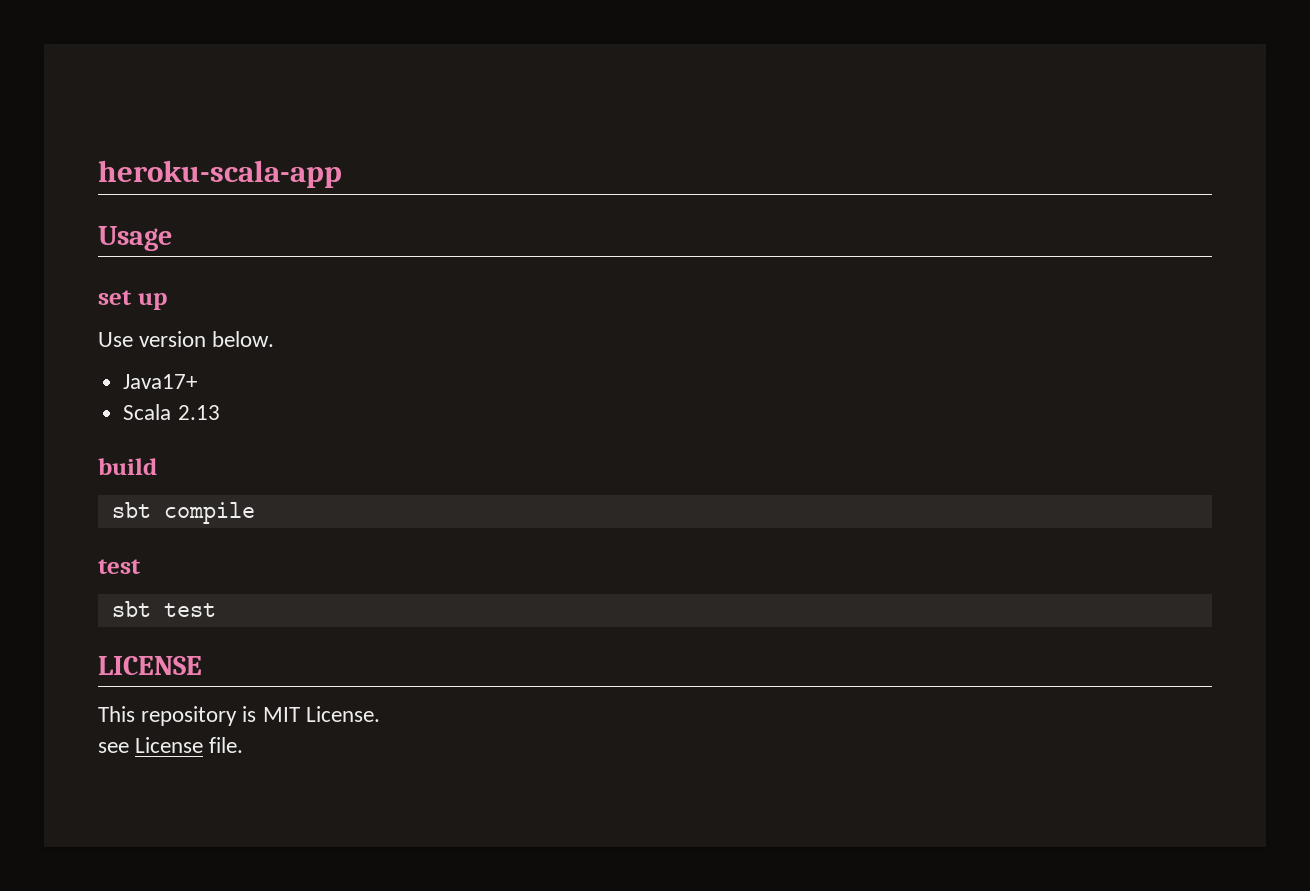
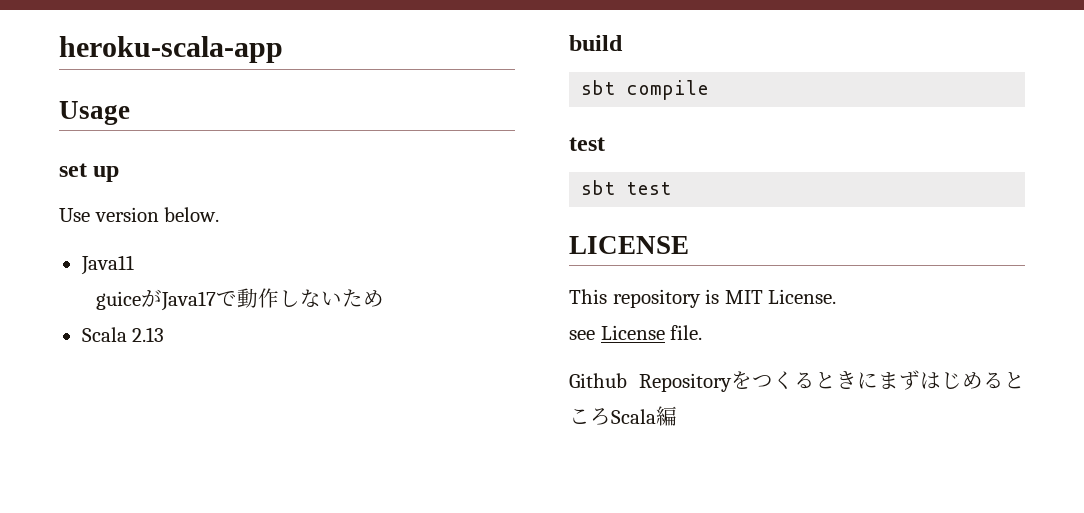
[123,374,198,389] Java17+ -> [80,255,134,275] [95,288,384,311] Java11 // guiceがJava17で動作しないため
(244, 745) none -> [569,370,1025,392] [569,406,677,426] // Github RepositoryをつくるときにまずはじめるところScala編

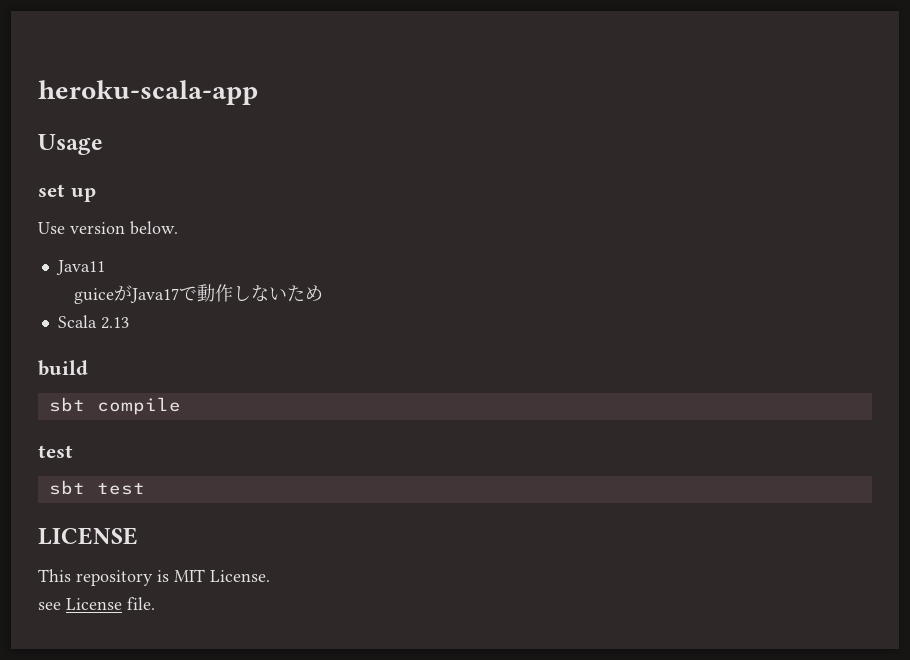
[569,370,1025,392] [569,406,677,426] // Github RepositoryをつくるときにまずはじめるところScala編 -> (155, 603) none

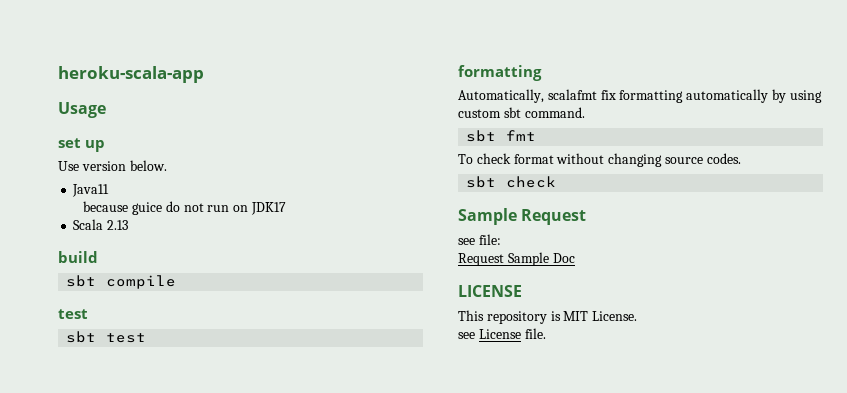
[73,284,323,304] guiceがJava17で動作しないため -> [83,201,287,215] because guice do not run on JDK17
(145, 489) none -> [458,65,542,81] [458,89,822,103] [458,107,585,118] [466,130,537,142] [458,153,741,167] [466,176,557,188] [458,208,587,225] [458,234,501,245] [458,252,575,266] // formatting // Automatically, scalafmt fix formatting automatically by using custom sbt command. // sbt fmt // To check format without changing source codes. // sbt check // Sample Request // see file: // Request Sample Doc

